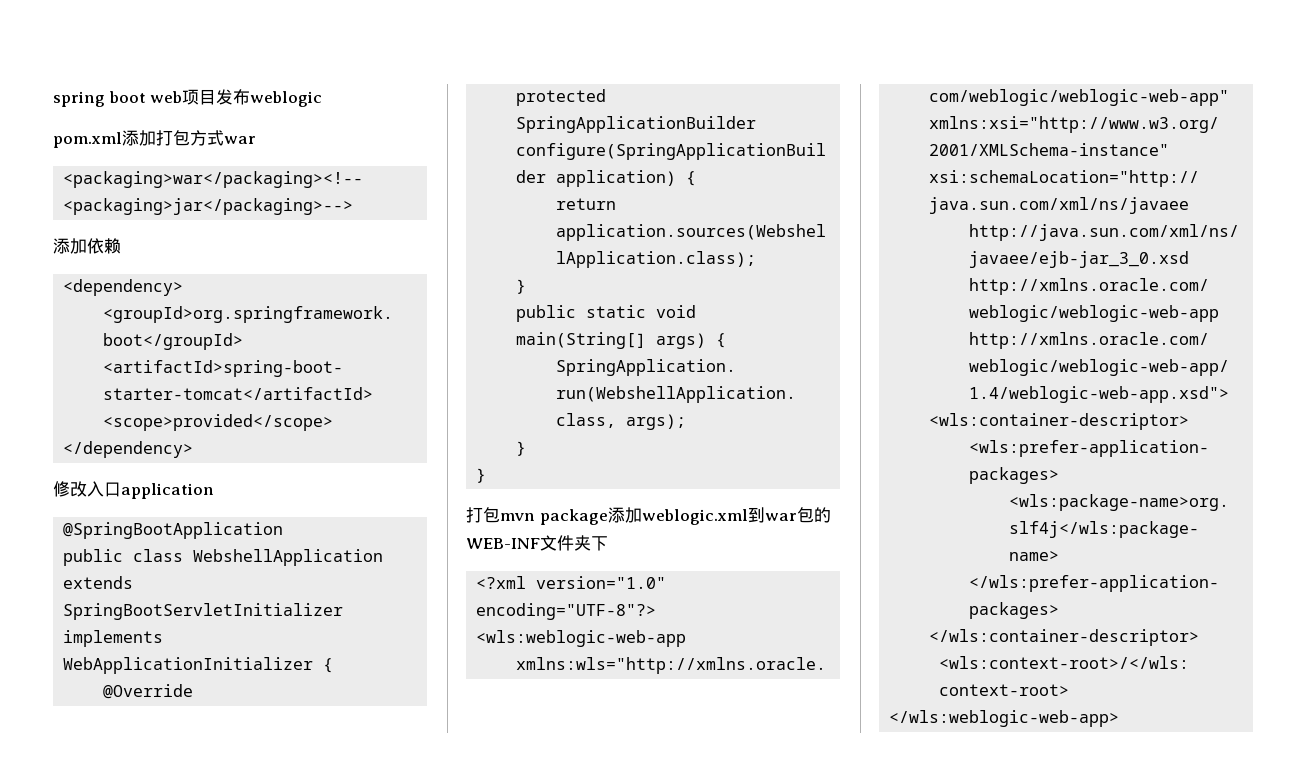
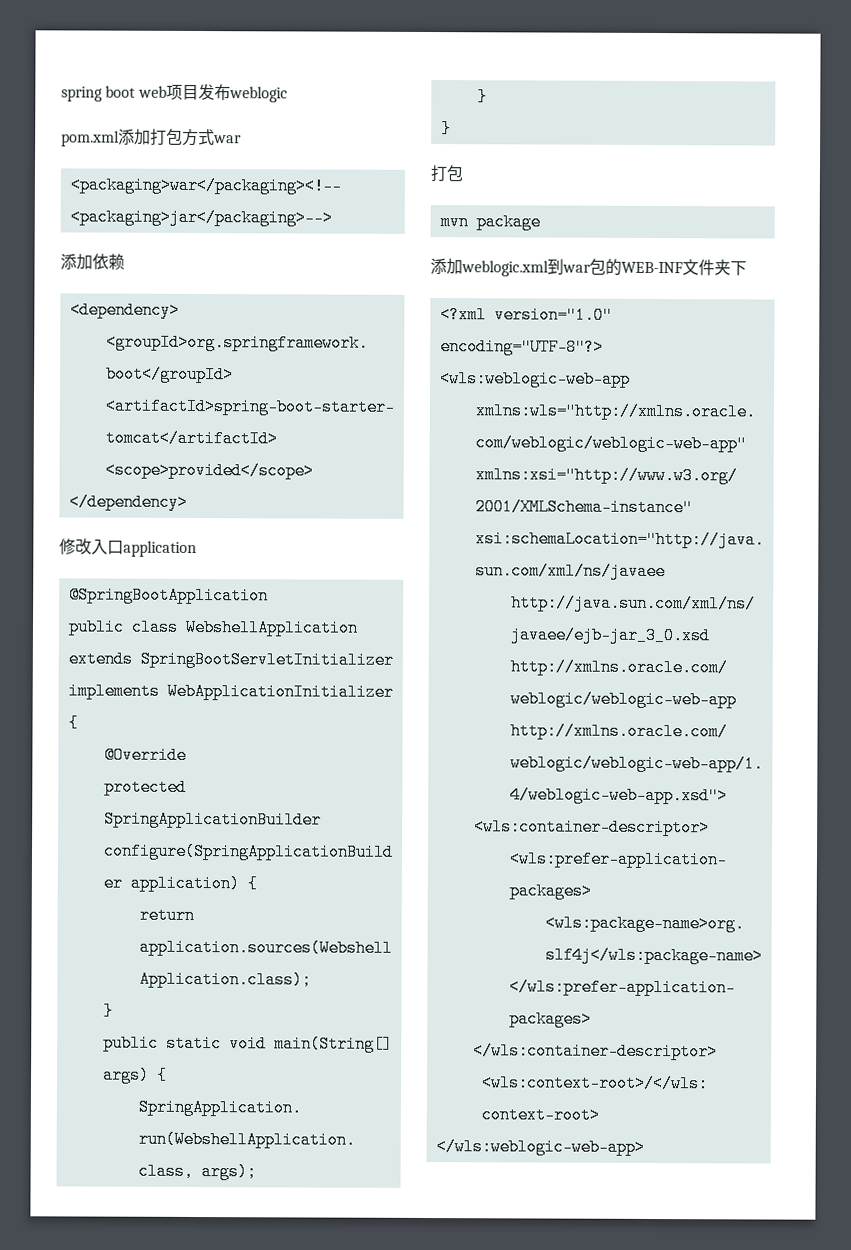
(500, 515) none -> (464, 173) //
(608, 517) none -> (541, 222) //

